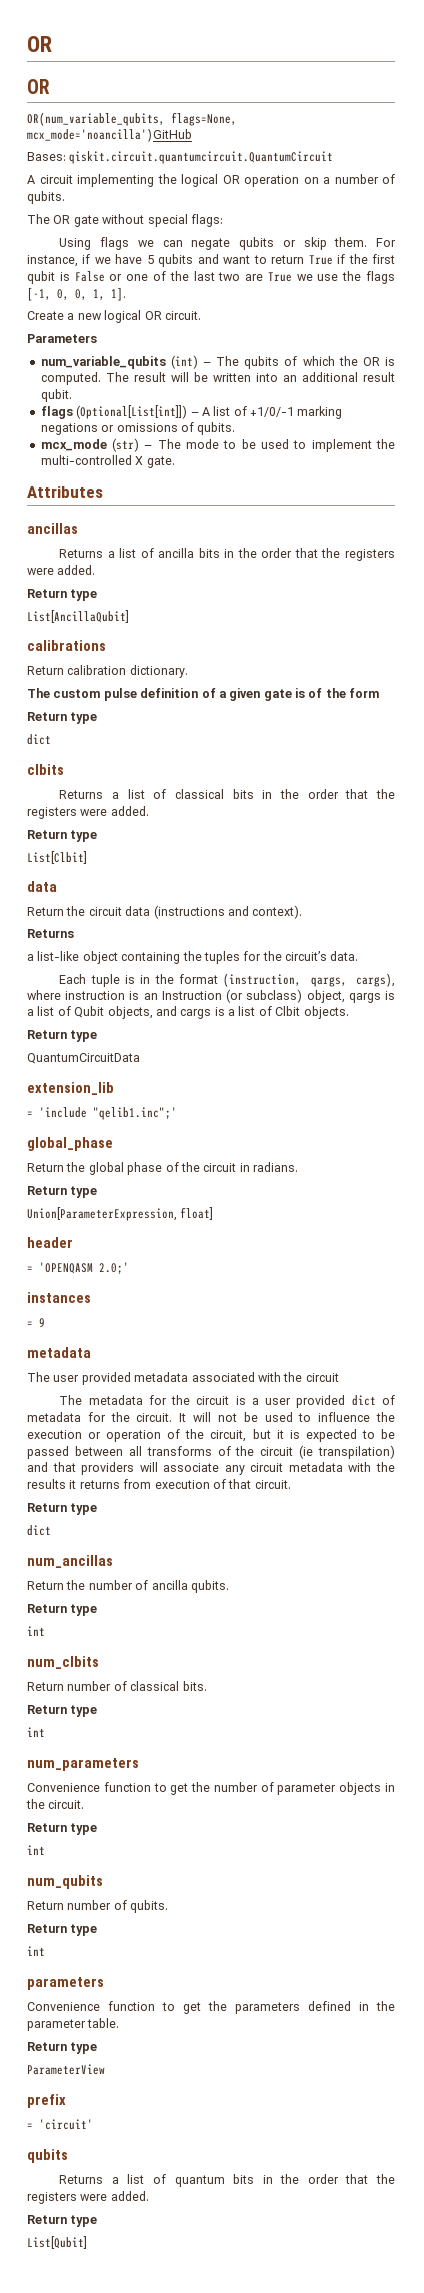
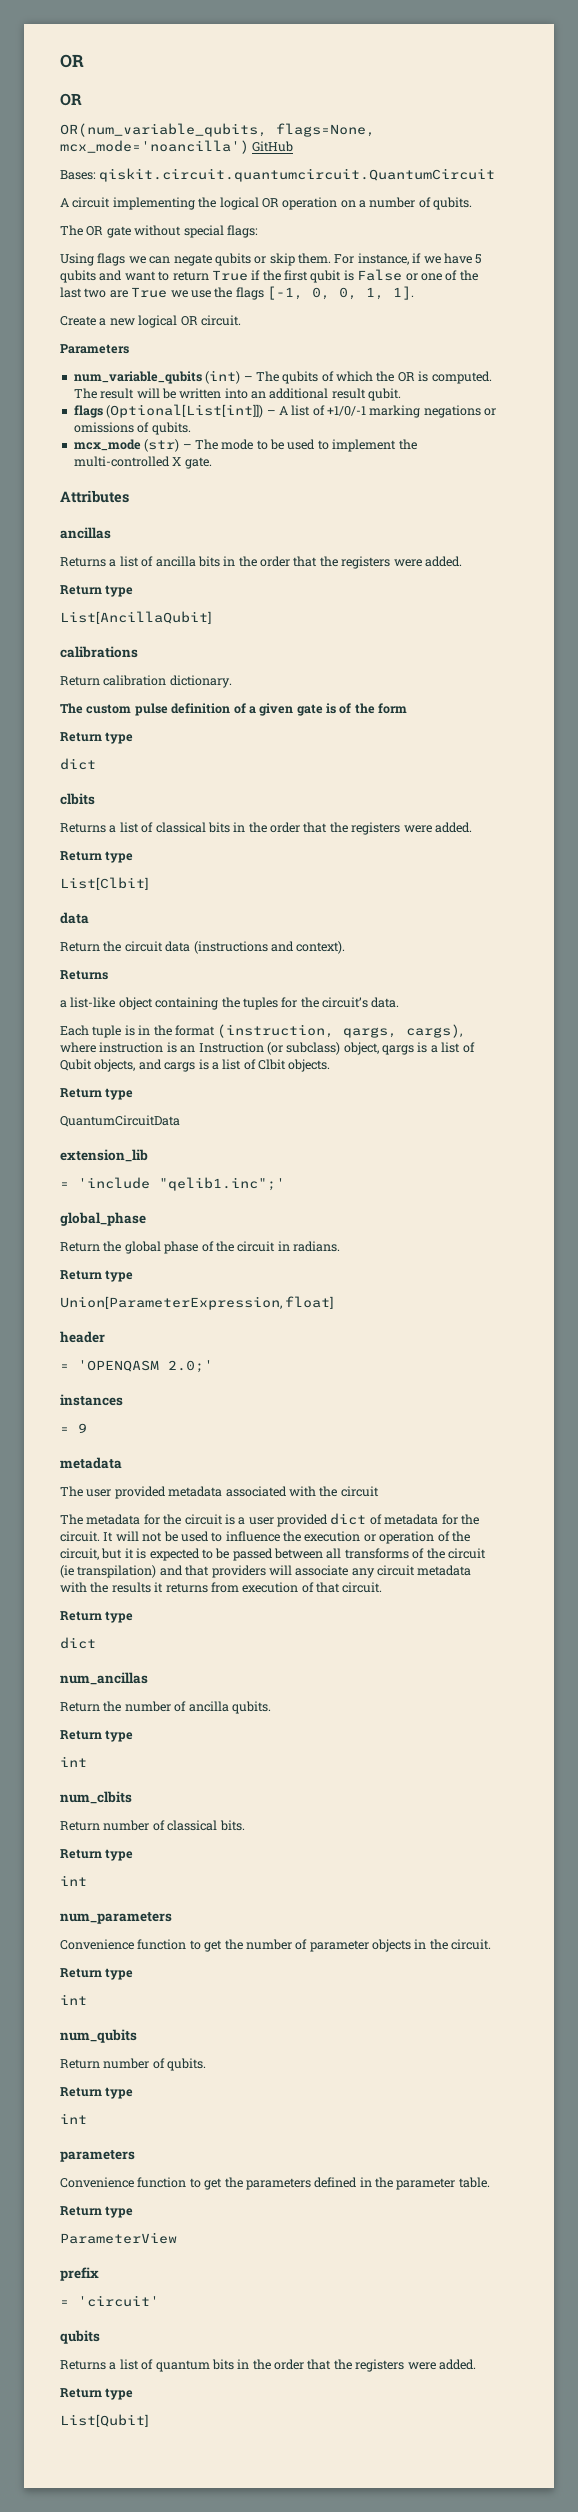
[27,128,192,142] mcx_mode='noancilla')GitHub -> [60,140,294,154] mcx_mode='noancilla') GitHub

